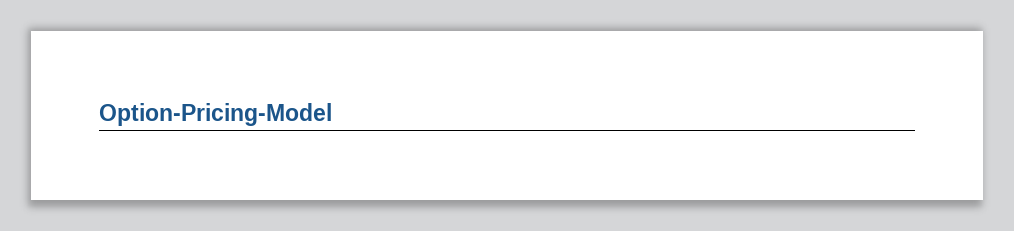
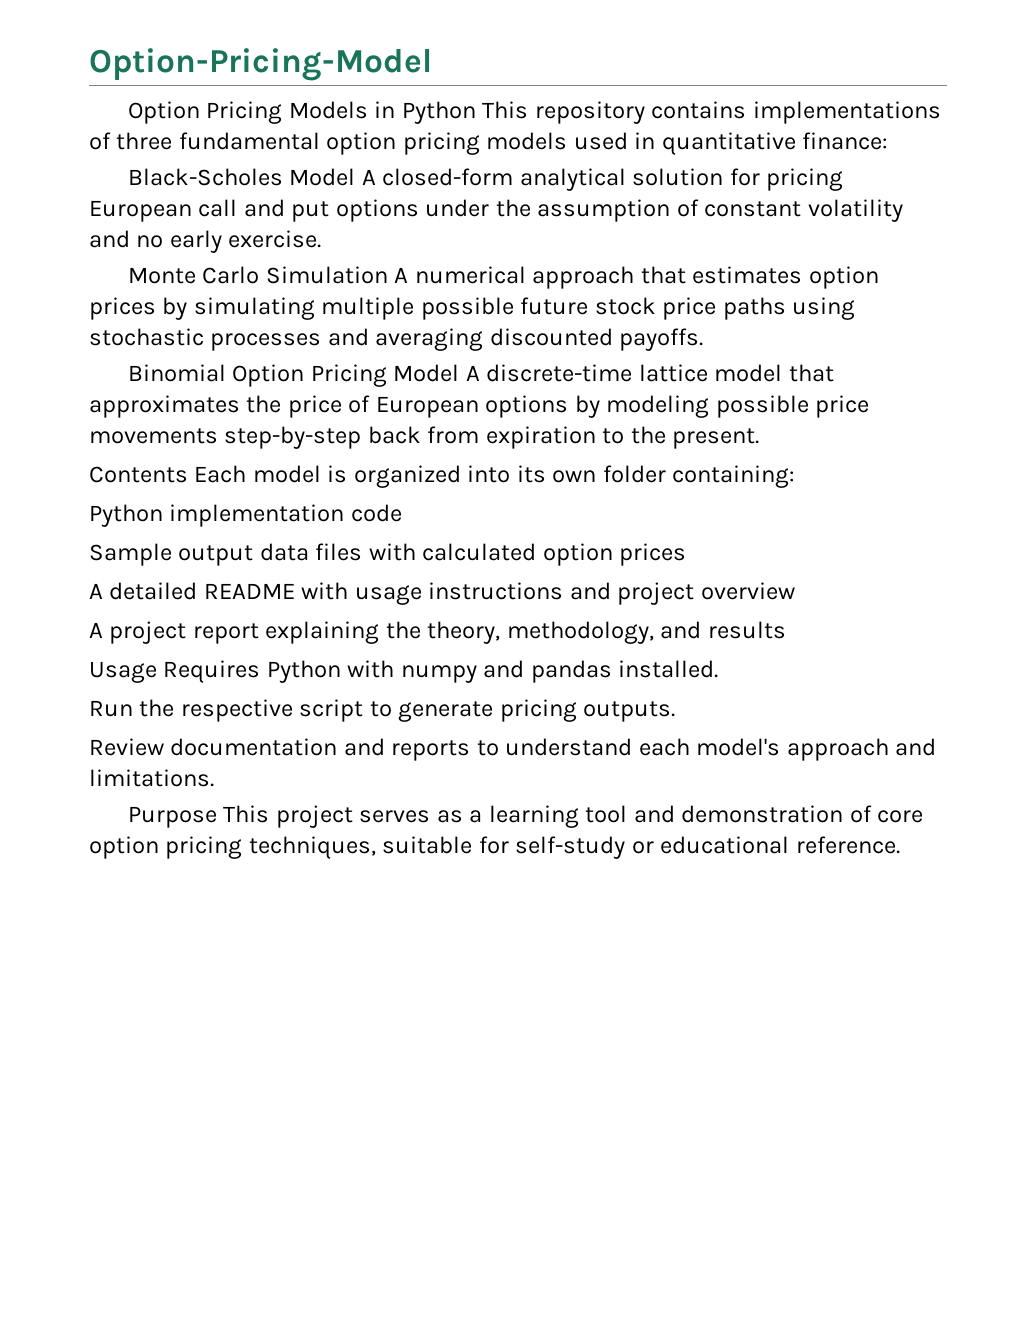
(332, 114) none -> [127,101,941,124] [89,132,889,155] [127,168,844,191] [89,199,903,222] [89,230,322,253] [127,266,879,289] [89,297,856,320] [89,328,704,351] [127,364,834,387] [89,395,870,418] [89,426,760,449] [89,465,796,488] [89,504,402,527] [89,543,687,566] [89,582,795,605] [89,621,786,644] [89,660,719,683] [89,699,676,722] [89,738,937,761] [89,769,214,787] [127,805,924,828] [89,836,900,859] // Option Pricing Models in Python This repository contains implementations of three fundamental option pricing models used in quantitative finance: // Black-Scholes Model A closed-form analytical solution for pricing European call and put options under the assumption of constant volatility and no early exercise. // Monte Carlo Simulation A numerical approach that estimates option prices by simulating multiple possible future stock price paths using stochastic processes and averaging discounted payoffs. // Binomial Option Pricing Model A discrete-time lattice model that approximates the price of European options by modeling possible price movements step-by-step back from expiration to the present. // Contents Each model is organized into its own folder containing: // Python implementation code // Sample output data files with calculated option prices // A detailed README with usage instructions and project overview // A project report explaining the theory, methodology, and results // Usage Requires Python with numpy and pandas installed. // Run the respective script to generate pricing outputs. // Review documentation and reports to understand each model's approach and limitations. // Purpose This project serves as a learning tool and demonstration of core option pricing techniques, suitable for self-study or educational reference.

